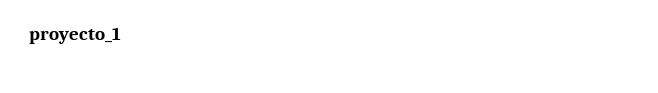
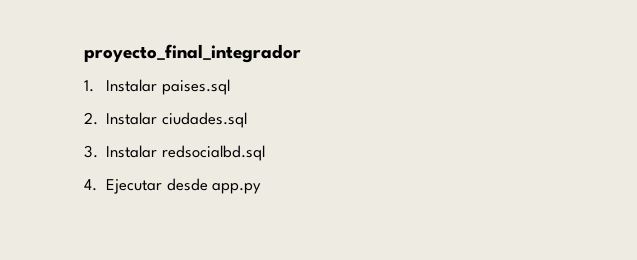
[29,27,121,44] proyecto_1 -> [84,44,301,63] [84,79,230,95] [84,112,247,128] [84,145,265,161] [84,178,262,194] proyecto_final_integrador // 1. Instalar paises.sql // 2. Instalar ciudades.sql // 3. Instalar redsocialbd.sql // 4. Ejecutar desde app.py

